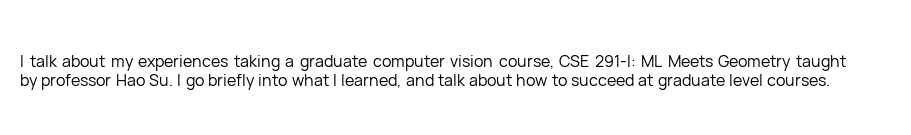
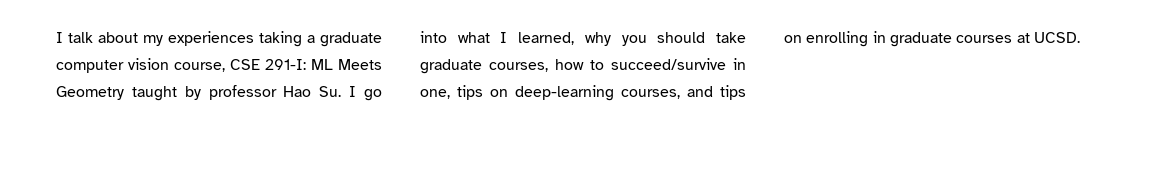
[207,74,255,90] briefly -> (382, 95) none
[405,74,831,90] and talk about how to succeed at graduate level courses. -> [584,32,746,46] [420,58,746,74] [420,85,746,101] [784,31,1080,47] why you should take graduate courses, how to succeed/survive in one, tips on deep-learning courses, and tips on enrolling in graduate courses at UCSD.

